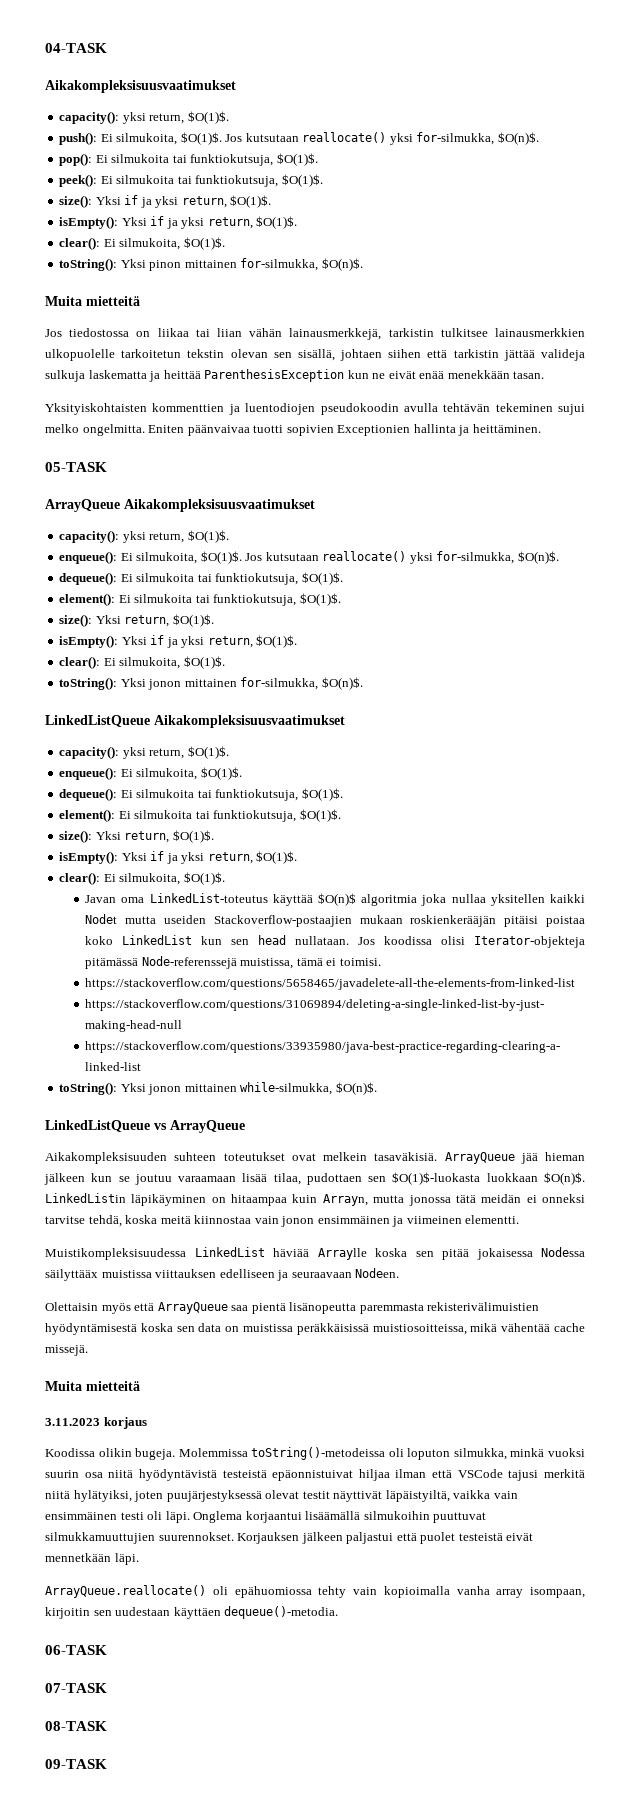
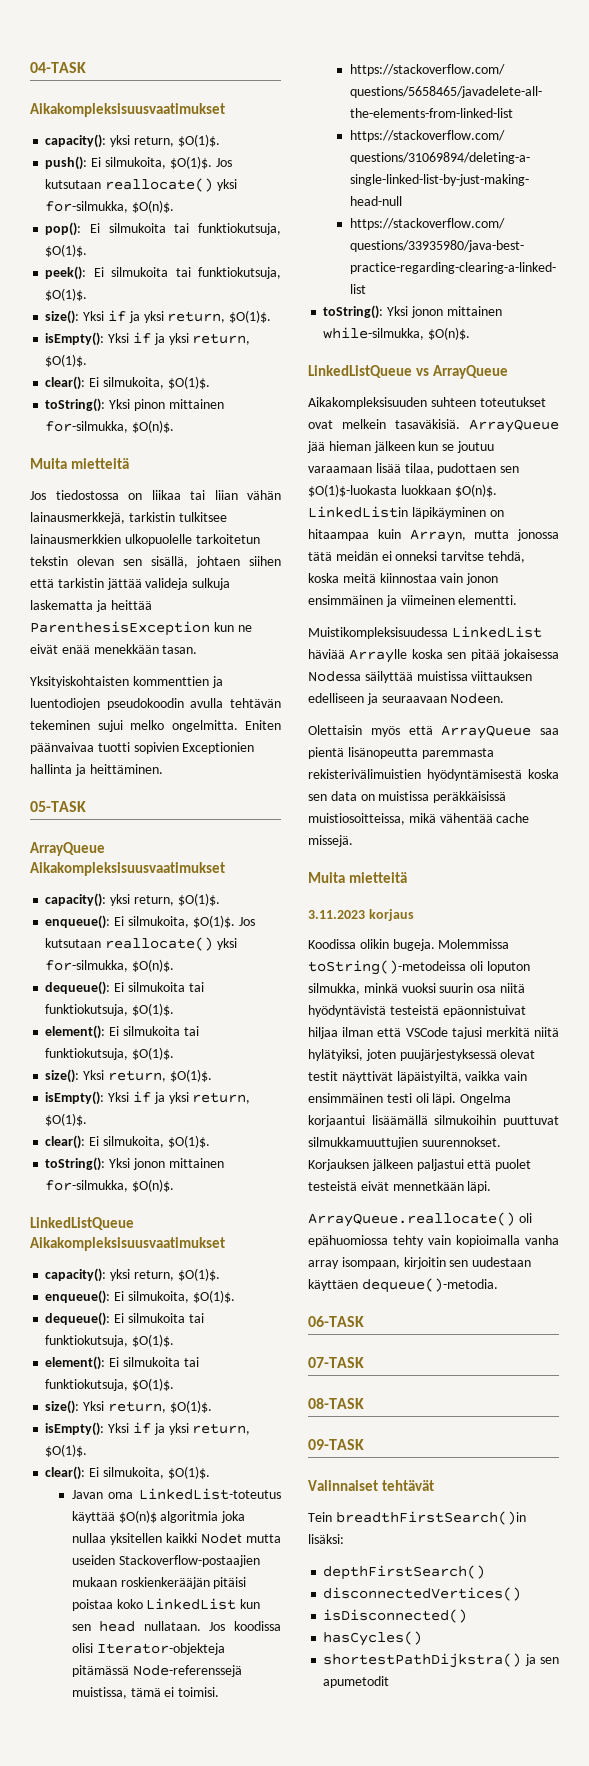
[45,1269,98,1281] säilyttääx -> [364,671,413,683] säilyttää
[193,1511,243,1523] Onglema -> [460,1093,512,1105] Ongelma
(107, 1764) none -> [308,1480,434,1491] [308,1511,526,1525] [308,1534,344,1544] [323,1565,486,1580] [323,1587,522,1601] [323,1609,468,1623] [323,1631,423,1646] [323,1653,559,1668] [323,1676,390,1688] // Valinnaiset tehtävät // Tein breadthFirstSearch()in lisäksi: // depthFirstSearch() // disconnectedVertices() // isDisconnected() // hasCycles() // shortestPathDijkstra() ja sen apumetodit

